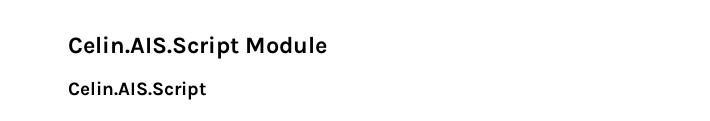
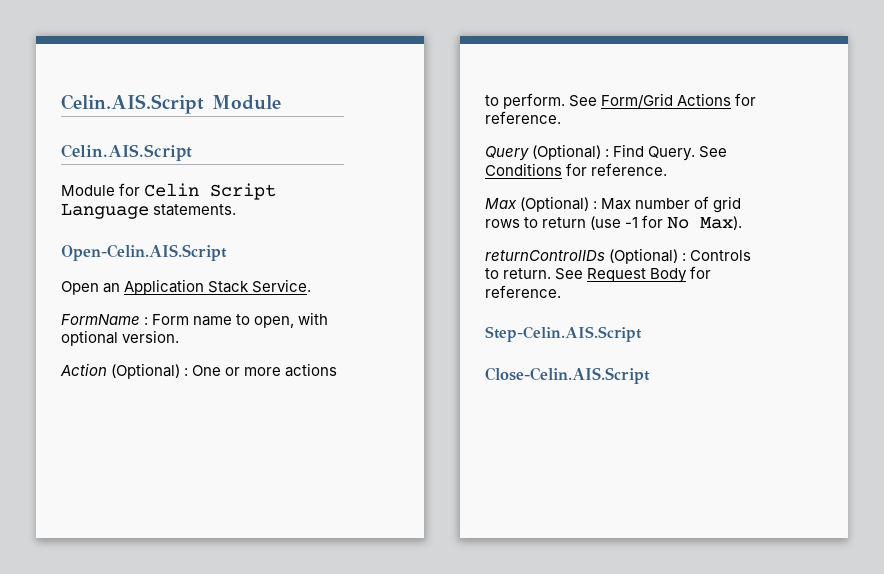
(207, 90) none -> [61,183,277,200] [61,204,237,219] [61,244,227,261] [61,279,312,295] [61,312,329,328] [61,330,180,346] [60,363,338,379] [485,93,757,109] [485,111,561,124] [485,144,728,161] [485,163,668,176] [485,196,742,213] [485,215,743,230] [485,248,752,264] [485,266,712,283] [485,285,561,298] [485,326,642,342] [485,367,650,384] // Module for Celin Script Language statements. // Open-Celin.AIS.Script // Open an Application Stack Service. // FormName : Form name to open, with optional version. // Action (Optional) : One or more actions to perform. See Form/Grid Actions for reference. // Query (Optional) : Find Query. See Conditions for reference. // Max (Optional) : Max number of grid rows to return (use -1 for No Max). // returnControlIDs (Optional) : Controls to return. See Request Body for reference. // Step-Celin.AIS.Script // Close-Celin.AIS.Script

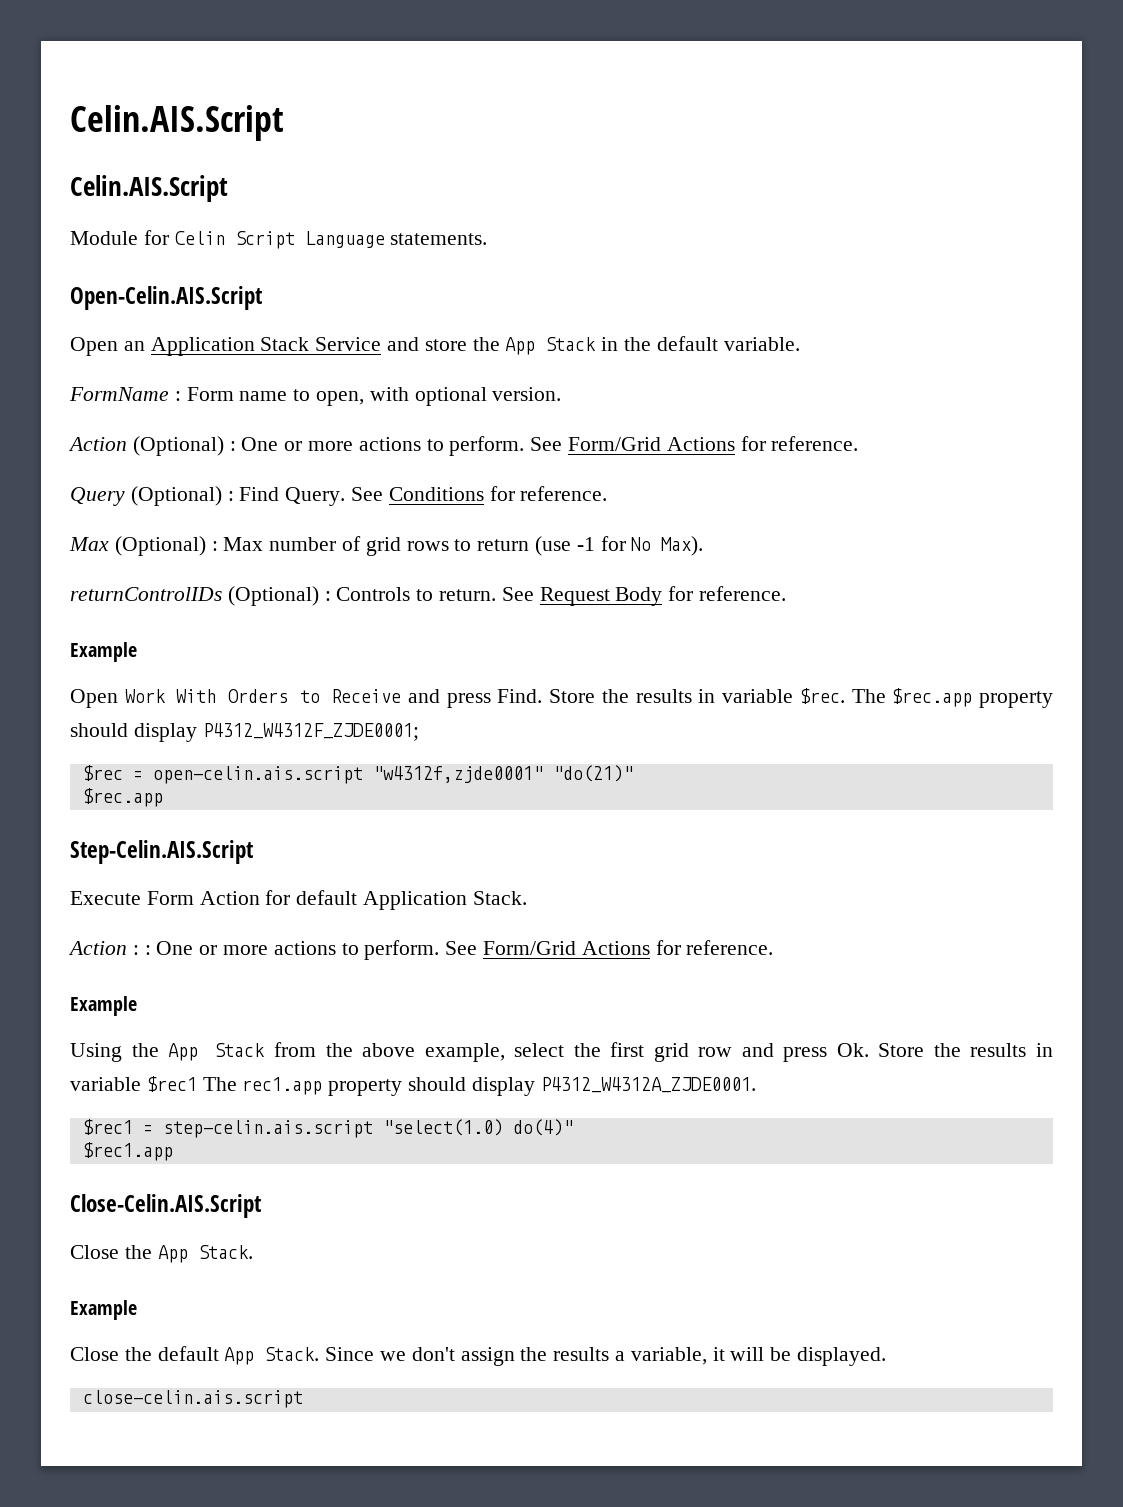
[61,94,281,114] Celin.AIS.Script Module -> [70,105,284,141] Celin.AIS.Script
[252,279,312,293] Service. -> [315,336,800,355] Service and store the App Stack in the default variable.
[485,326,642,342] [485,367,650,384] Step-Celin.AIS.Script // Close-Celin.AIS.Script -> [70,642,137,662] [70,688,1053,708] [70,723,419,742] [82,765,633,784] [82,788,163,807] [70,840,253,864] [70,890,527,910] [68,940,774,960] [70,996,137,1016] [70,1042,1054,1062] [70,1076,756,1096] [82,1119,573,1138] [82,1142,173,1161] [70,1194,261,1218] [70,1245,253,1263] [70,1300,137,1320] [70,1346,887,1366] [82,1390,303,1408] Example // Open Work With Orders to Receive and press Find. Store the results in variable $rec. The $rec.app property should display P4312_W4312F_ZJDE0001; // $rec = open-celin.ais.script "w4312f,zjde0001" "do(21)" // $rec.app // Step-Celin.AIS.Script // Execute Form Action for default Application Stack. // Action : : One or more actions to perform. See Form/Grid Actions for reference. // Example // Using the App Stack from the above example, select the first grid row and press Ok. Store the results in variable $rec1 The rec1.app property should display P4312_W4312A_ZJDE0001. // $rec1 = step-celin.ais.script "select(1.0) do(4)" // $rec1.app // Close-Celin.AIS.Script // Close the App Stack. // Example // Close the default App Stack. Since we don't assign the results a variable, it will be displayed. // close-celin.ais.script

